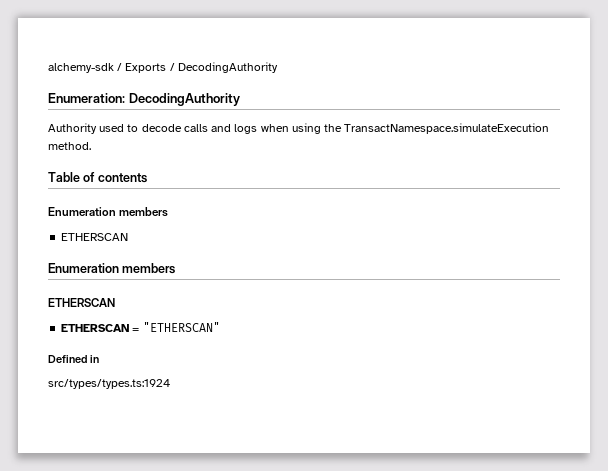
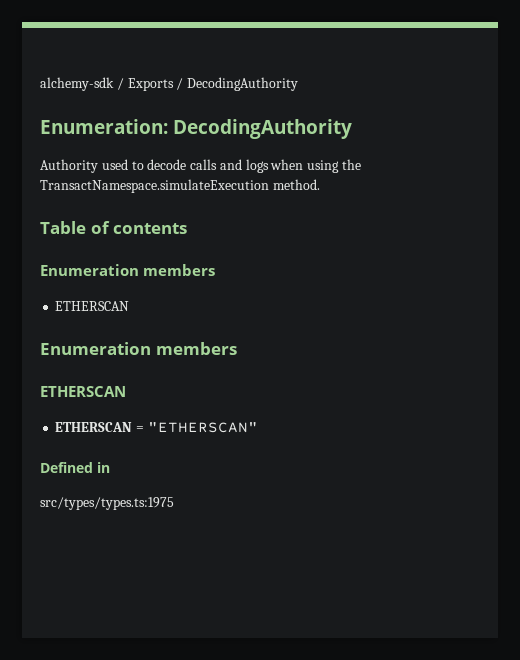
[48,379,170,389] src/types/types.ts:1924 -> [40,497,174,510] src/types/types.ts:1975

